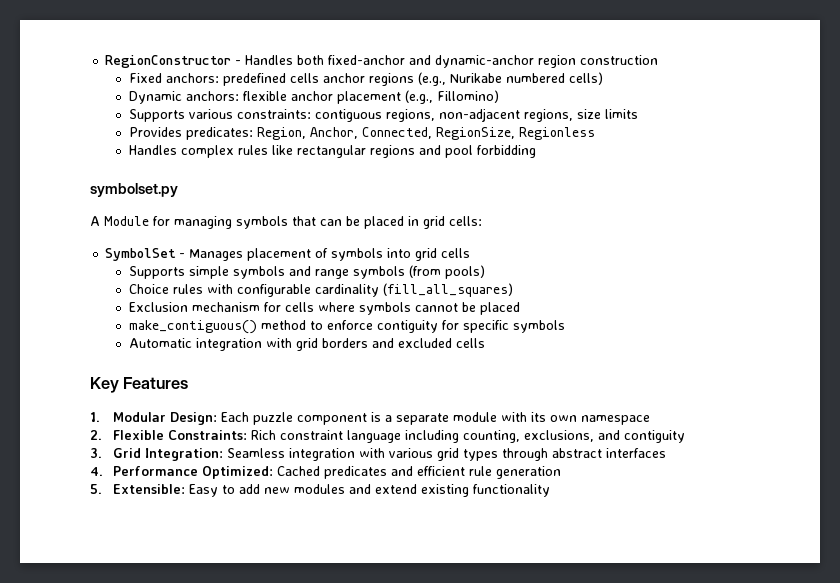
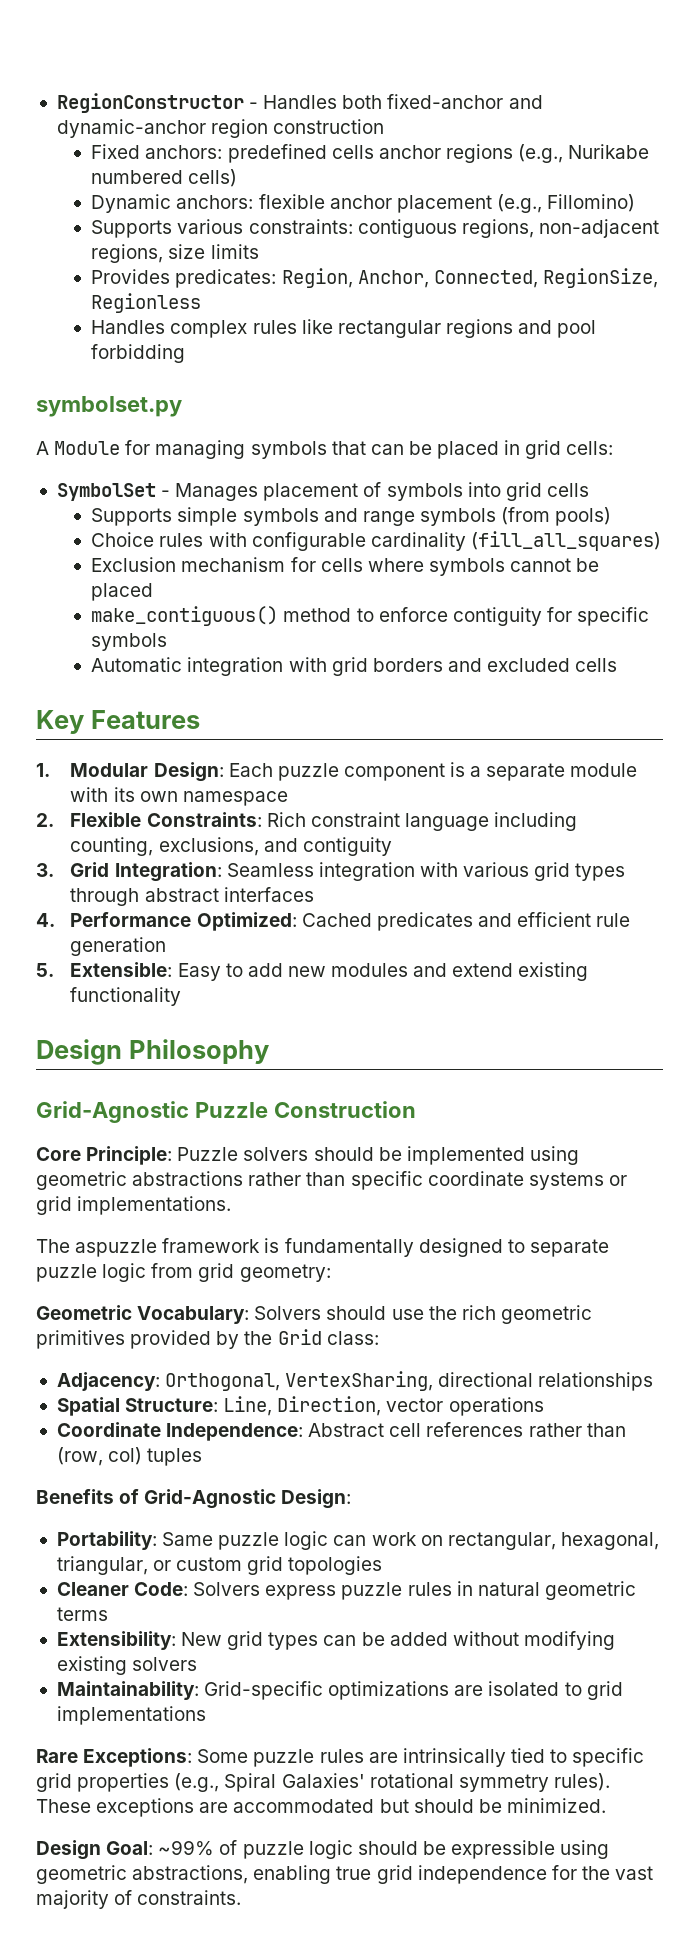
(551, 490) none -> [36,1039,269,1065] [36,1101,416,1123] [36,1146,579,1165] [36,1171,627,1190] [36,1196,232,1215] [36,1238,609,1257] [36,1263,331,1282] [36,1305,592,1324] [36,1329,379,1349] [56,1371,654,1391] [56,1396,544,1416] [56,1422,626,1441] [56,1447,203,1466] [36,1489,352,1509] [56,1531,659,1550] [56,1556,383,1575] [56,1581,636,1600] [56,1607,108,1621] [56,1631,615,1650] [56,1656,198,1675] [56,1681,623,1700] [56,1706,206,1725] [36,1748,645,1767] [36,1773,610,1792] [36,1798,606,1817] [36,1840,610,1860] [36,1865,654,1884] [36,1890,242,1909] // Design Philosophy // Grid-Agnostic Puzzle Construction // Core Principle: Puzzle solvers should be implemented using geometric abstractions rather than specific coordinate systems or grid implementations. // The aspuzzle framework is fundamentally designed to separate puzzle logic from grid geometry: // Geometric Vocabulary: Solvers should use the rich geometric primitives provided by the Grid class: // Adjacency: Orthogonal, VertexSharing, directional relationships // Spatial Structure: Line, Direction, vector operations // Coordinate Independence: Abstract cell references rather than (row, col) tuples // Benefits of Grid-Agnostic Design: // Portability: Same puzzle logic can work on rectangular, hexagonal, triangular, or custom grid topologies // Cleaner Code: Solvers express puzzle rules in natural geometric terms // Extensibility: New grid types can be added without modifying existing solvers // Maintainability: Grid-specific optimizations are isolated to grid implementations // Rare Exceptions: Some puzzle rules are intrinsically tied to specific grid properties (e.g., Spiral Galaxies' rotational symmetry rules). These exceptions are accommodated but should be minimized. // Design Goal: ~99% of puzzle logic should be expressible using geometric abstractions, enabling true grid independence for the vast majority of constraints.

